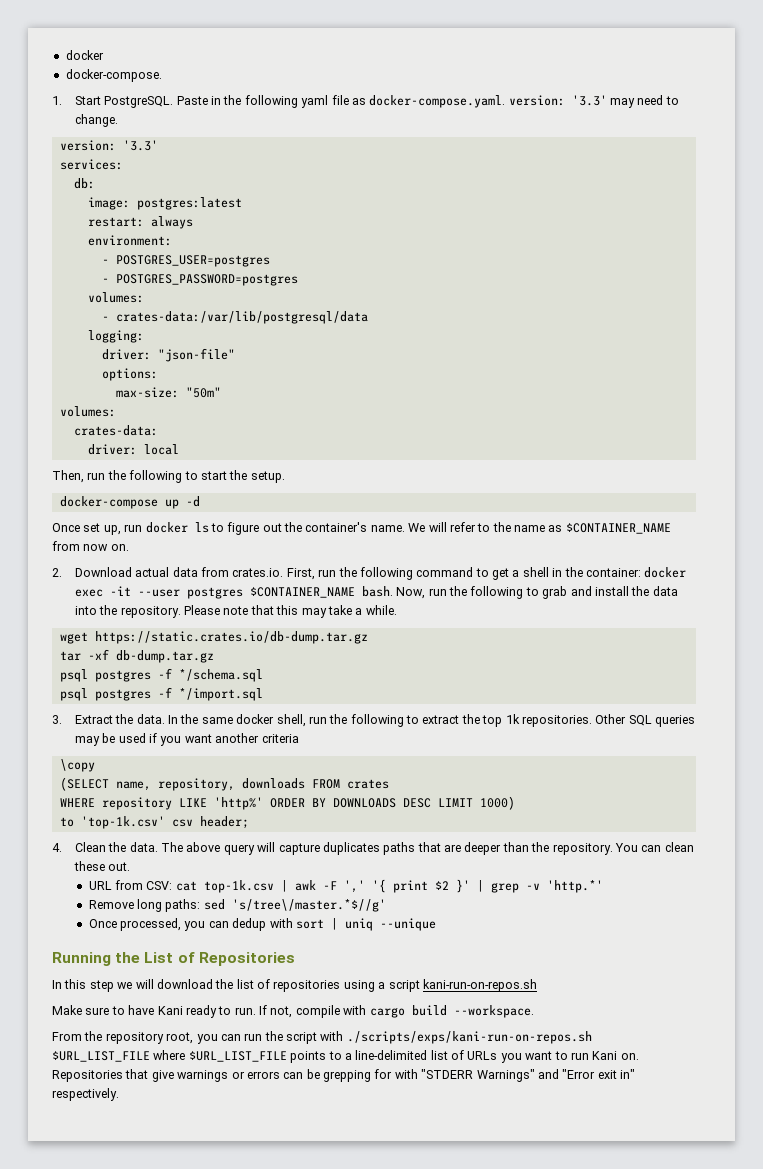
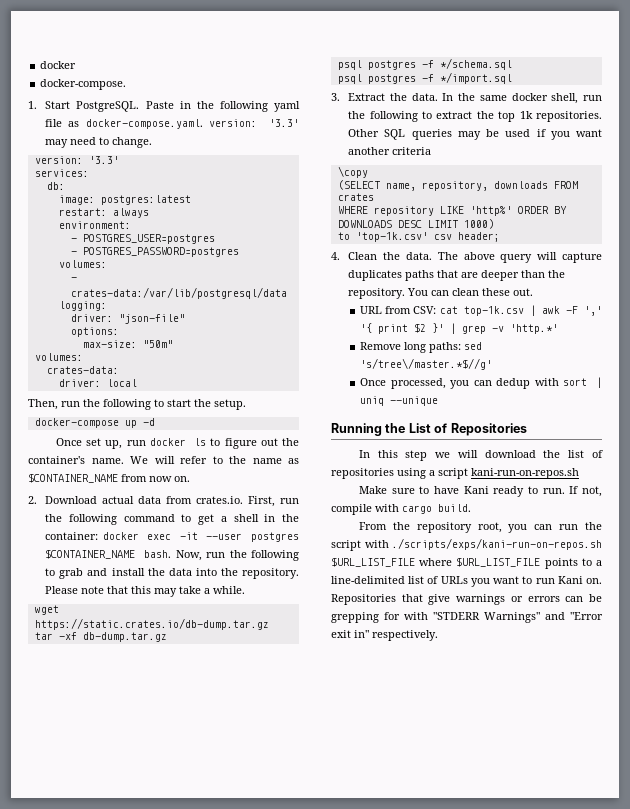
[411,1005,534,1018] build --workspace. -> [438,504,471,512] build.

